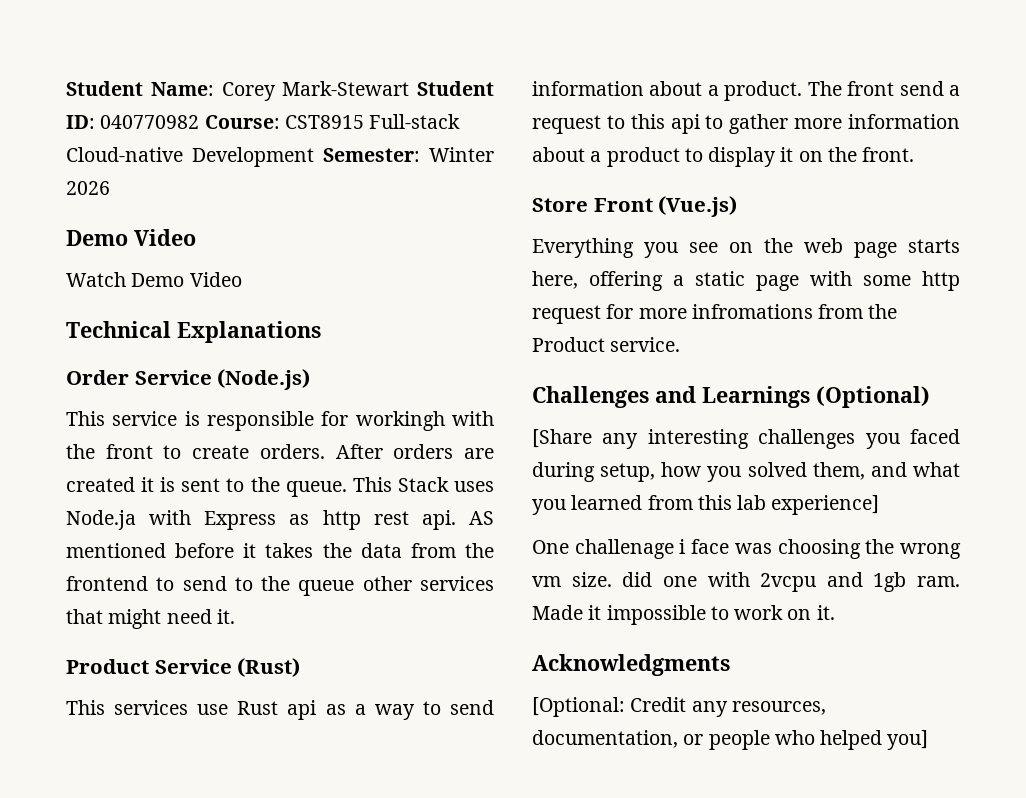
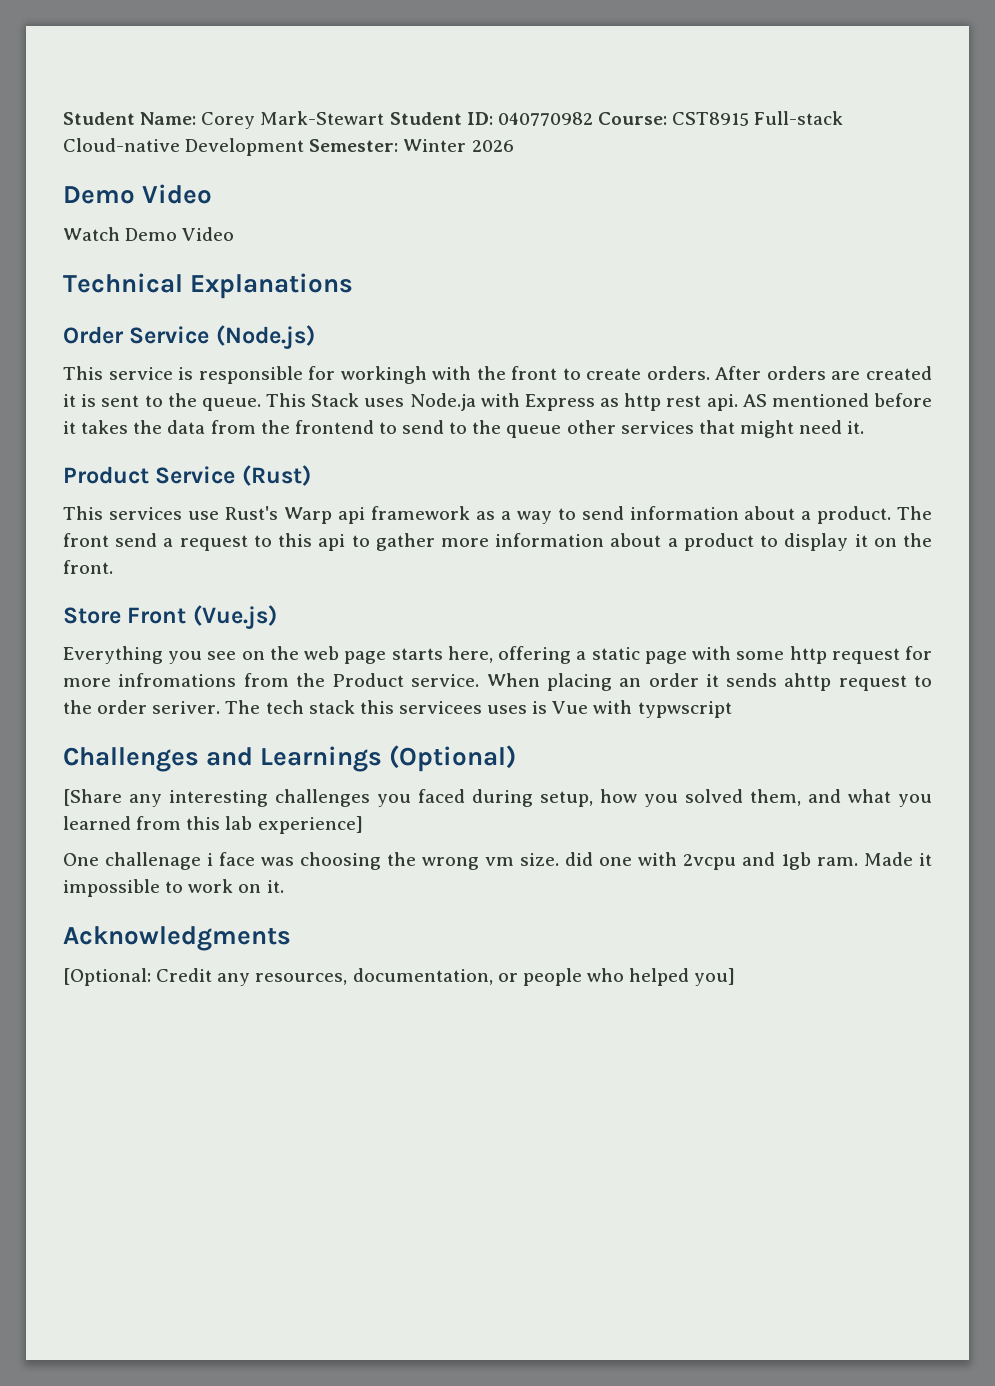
[237,700,317,720] Rust api -> [224,506,471,524] Rust's Warp api framework
(681, 344) none -> [486,673,933,691] [63,700,732,718] When placing an order it sends ahttp request to the order seriver. The tech stack this servicees uses is Vue with typwscript

